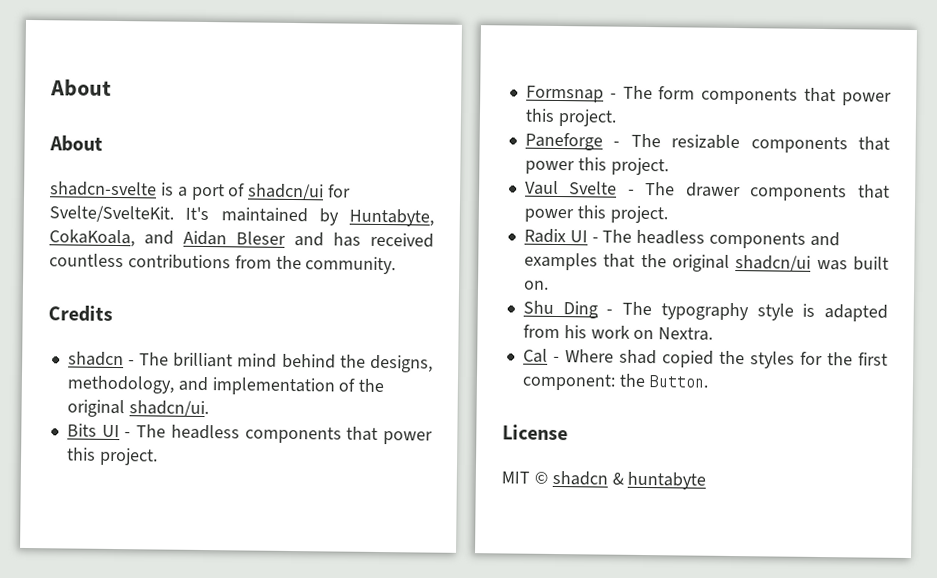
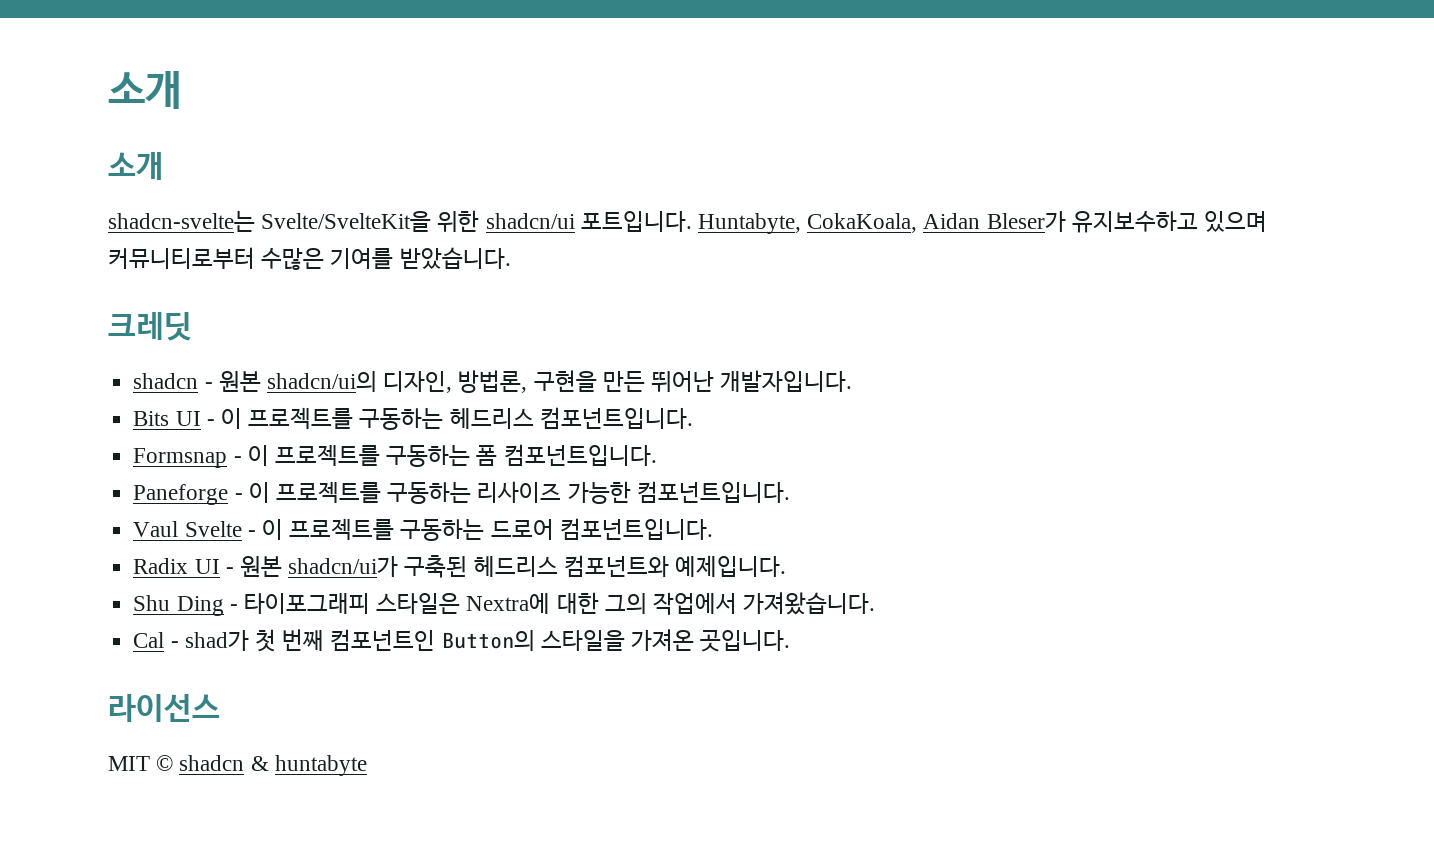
[50,79,112,97] [49,135,103,152] [50,181,352,201] [49,205,434,227] [49,229,434,248] [49,253,397,275] [48,305,113,322] [67,351,434,373] [66,375,385,396] [66,399,209,418] [66,423,433,445] [66,447,158,466] [525,85,892,106] [524,108,617,127] [524,132,890,154] [524,157,669,176] [524,180,890,202] [523,205,668,224] [523,228,840,249] [523,252,889,272] [522,280,549,290] [522,300,888,322] [522,324,714,341] [522,348,888,369] [521,373,709,391] [502,424,568,441] About // About // shadcn-svelte is a port of shadcn/ui for Svelte/SvelteKit. It's maintained by Huntabyte, CokaKoala, and Aidan Bleser and has received countless contributions from the community. // Credits // shadcn - The brilliant mind behind the designs, methodology, and implementation of the original shadcn/ui. // Bits UI - The headless components that power this project. // Formsnap - The form components that power this project. // Paneforge - The resizable components that power this project. // Vaul Svelte - The drawer components that power this project. // Radix UI - The headless components and examples that the original shadcn/ui was built on. // Shu Ding - The typography style is adapted from his work on Nextra. // Cal - Where shad copied the styles for the first component: the Button. // License -> [108,71,182,109] [108,152,164,180] [108,210,1268,234] [108,247,511,270] [108,312,192,341] [133,370,853,393] [133,407,693,430] [133,444,657,468] [133,481,790,505] [133,518,713,541] [133,555,786,578] [133,592,876,616] [133,629,791,652] [108,694,220,722] 소개 // 소개 // shadcn-svelte는 Svelte/SvelteKit을 위한 shadcn/ui 포트입니다. Huntabyte, CokaKoala, Aidan Bleser가 유지보수하고 있으며 커뮤니티로부터 수많은 기여를 받았습니다. // 크레딧 // shadcn - 원본 shadcn/ui의 디자인, 방법론, 구현을 만든 뛰어난 개발자입니다. // Bits UI - 이 프로젝트를 구동하는 헤드리스 컴포넌트입니다. // Formsnap - 이 프로젝트를 구동하는 폼 컴포넌트입니다. // Paneforge - 이 프로젝트를 구동하는 리사이즈 가능한 컴포넌트입니다. // Vaul Svelte - 이 프로젝트를 구동하는 드로어 컴포넌트입니다. // Radix UI - 원본 shadcn/ui가 구축된 헤드리스 컴포넌트와 예제입니다. // Shu Ding - 타이포그래피 스타일은 Nextra에 대한 그의 작업에서 가져왔습니다. // Cal - shad가 첫 번째 컴포넌트인 Button의 스타일을 가져온 곳입니다. // 라이선스

